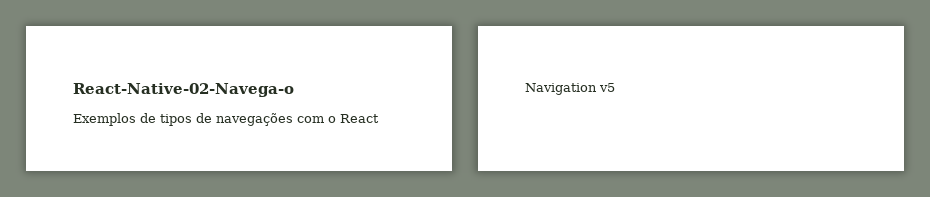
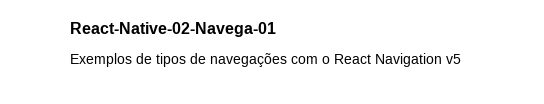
[73,83,294,97] React-Native-02-Navega-o -> [70,22,276,37] React-Native-02-Navega-01

